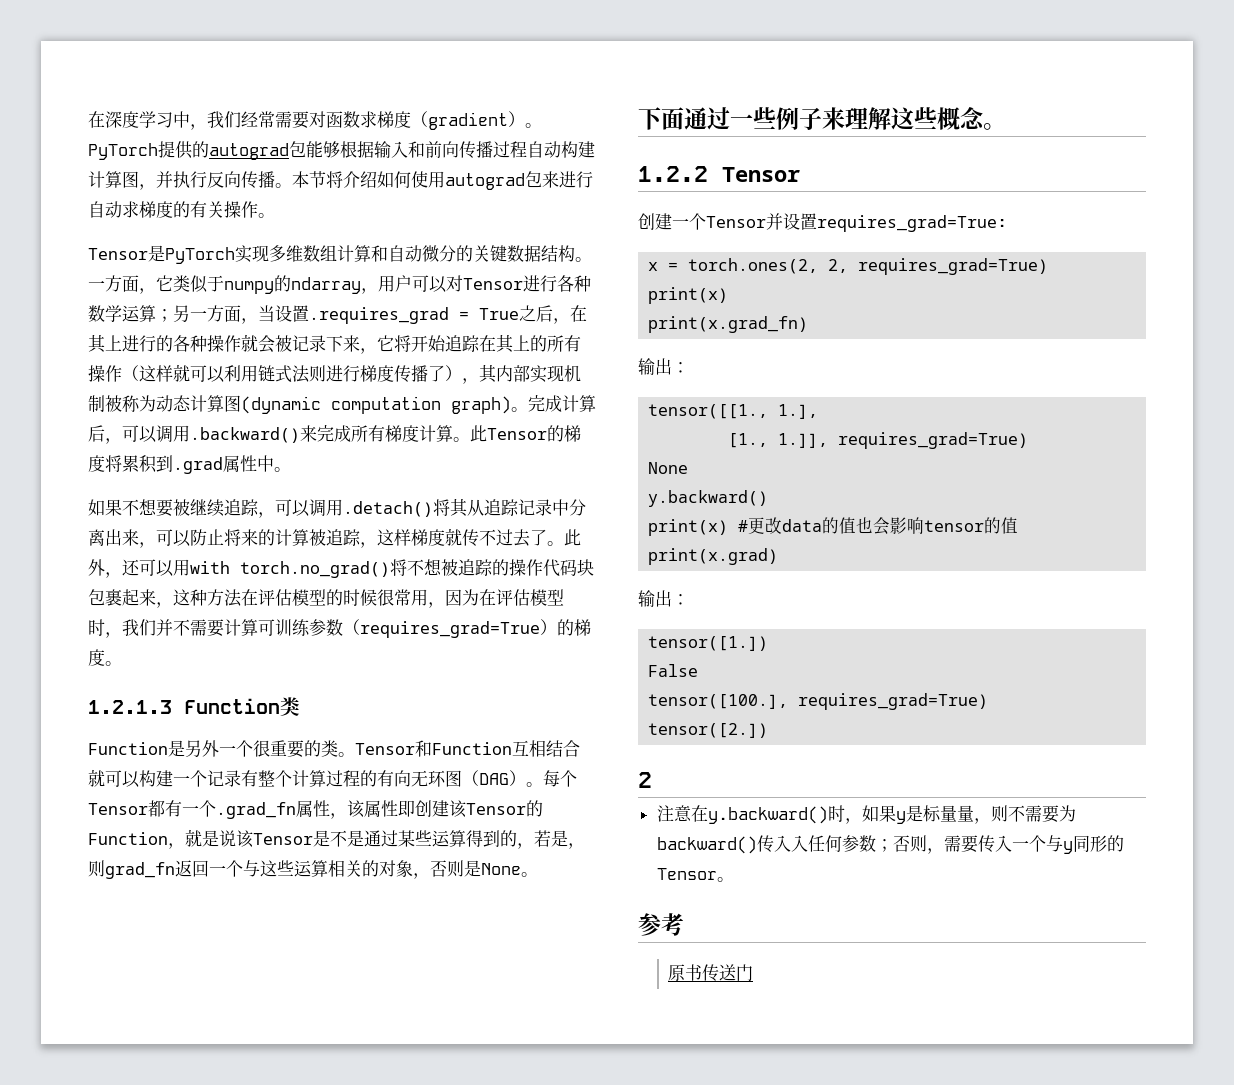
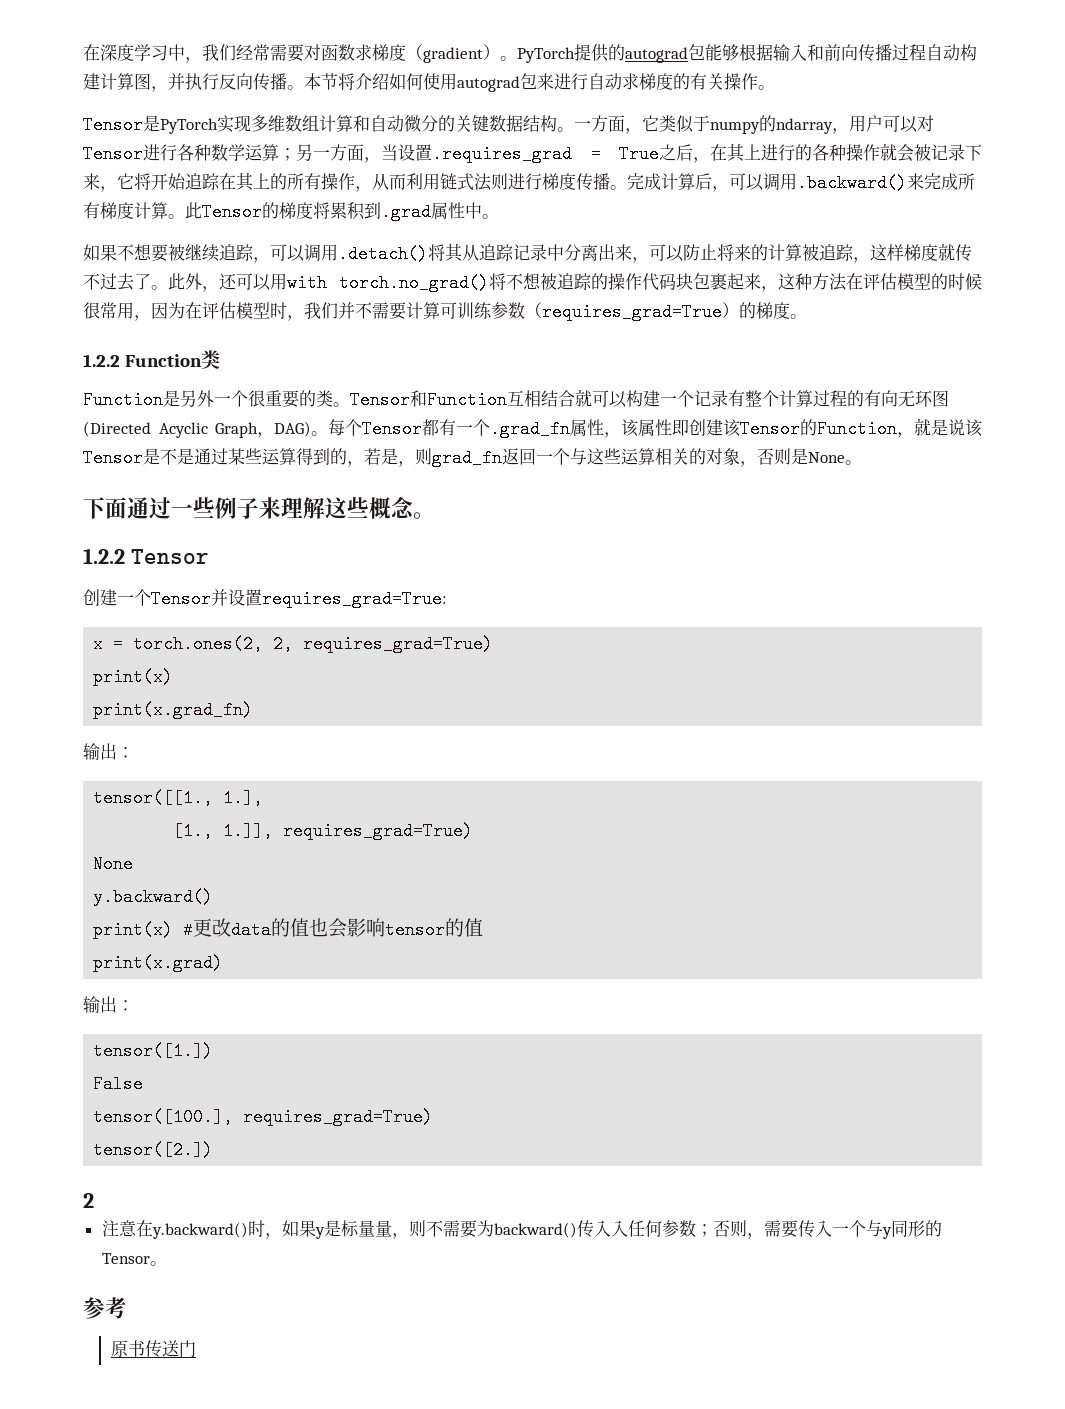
[122,364,225,383] （这样就可以 -> [355,173,406,192] ，从而
[428,364,581,384] [88,395,511,414] 了），其内部实现机制被称为动态计算图(dynamic computation graph) -> (610, 181) none
[88,700,172,714] 1.2.1.3 -> [83,354,120,367] 1.2.2
[462,770,526,786] （DAG） -> [83,421,311,438] (Directed Acyclic Graph，DAG)

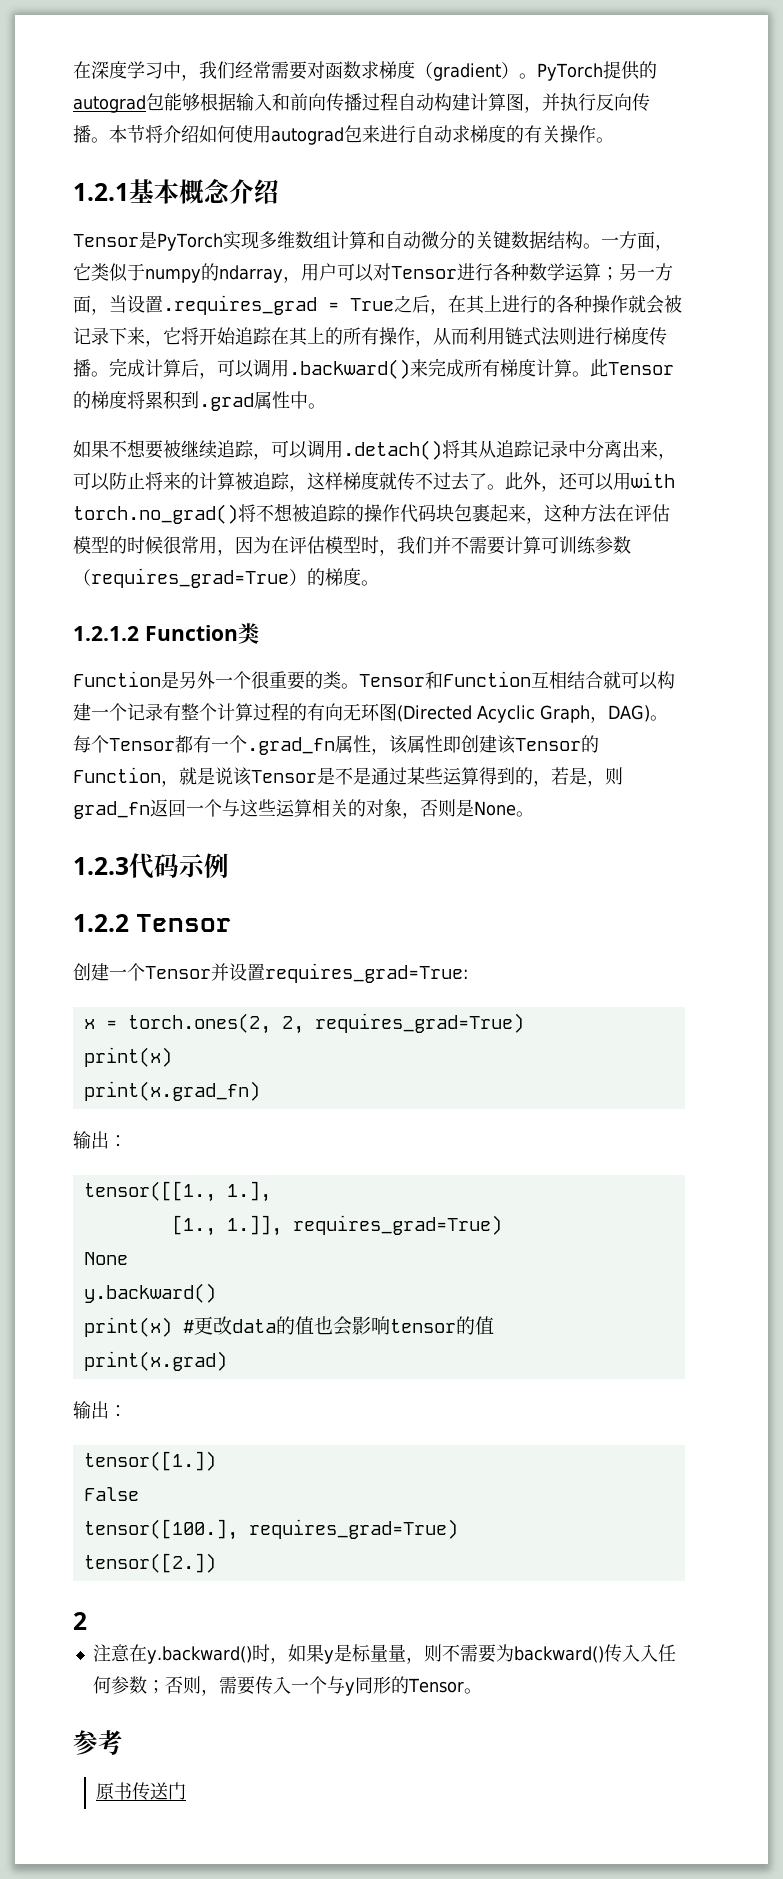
(775, 87) none -> [73,179,279,204] // 1.2.1基本概念介绍
[83,354,120,367] 1.2.2 -> [73,626,139,641] 1.2.1.2
[83,496,435,519] 下面通过一些例子来理解这些概念。 -> [73,853,229,879] 1.2.3代码示例

